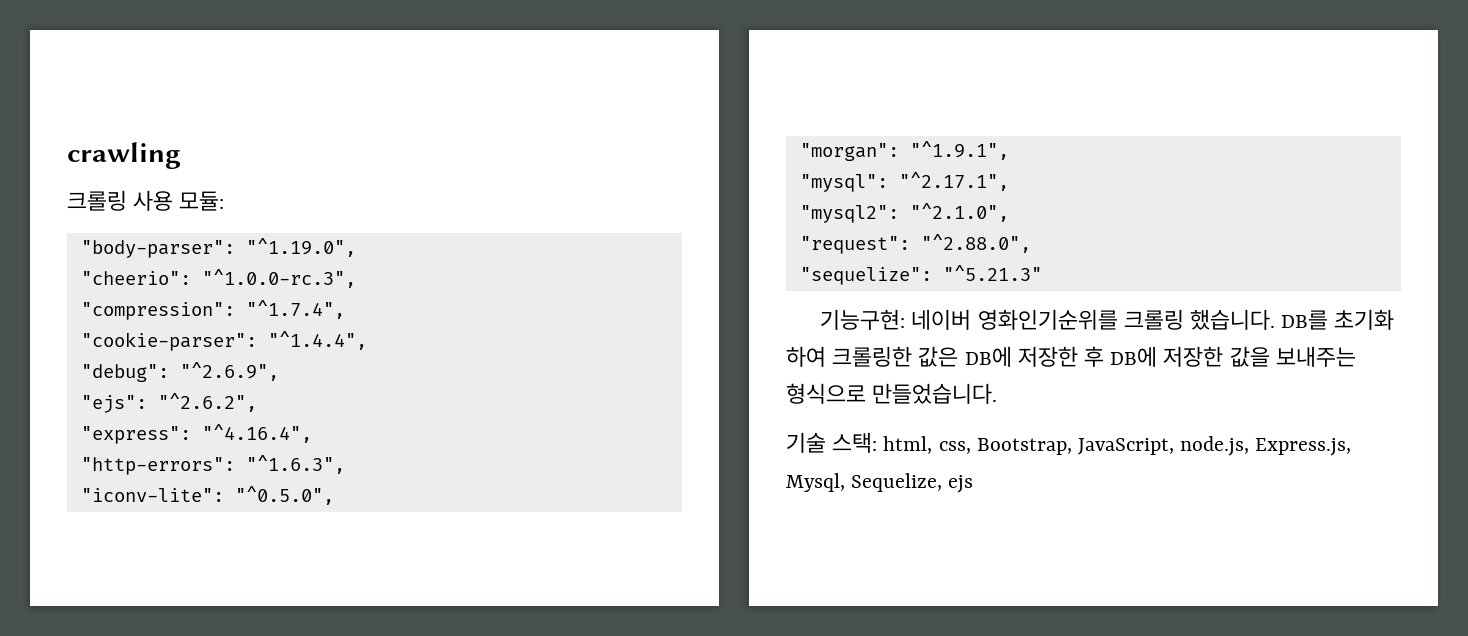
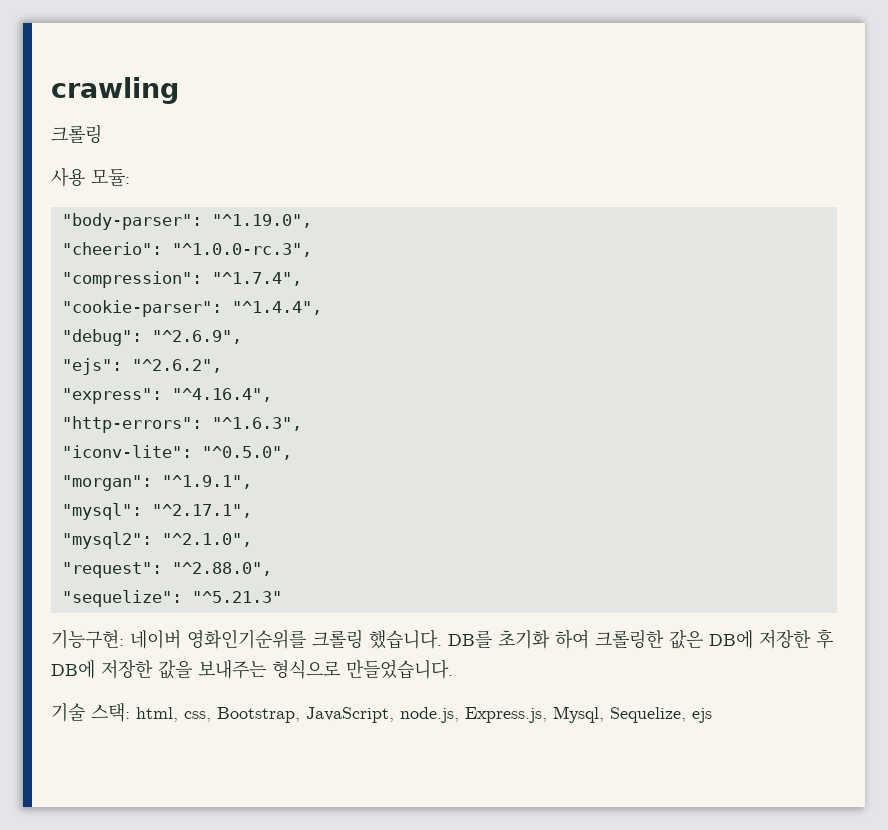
(127, 200) none -> (102, 134) //

